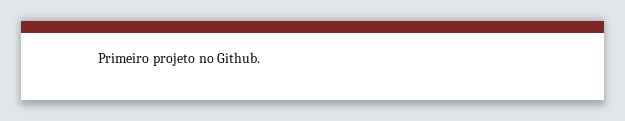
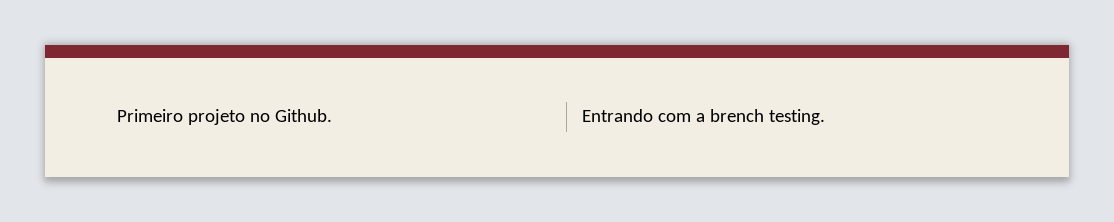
(261, 57) none -> [582,109,825,125] // Entrando com a brench testing.

